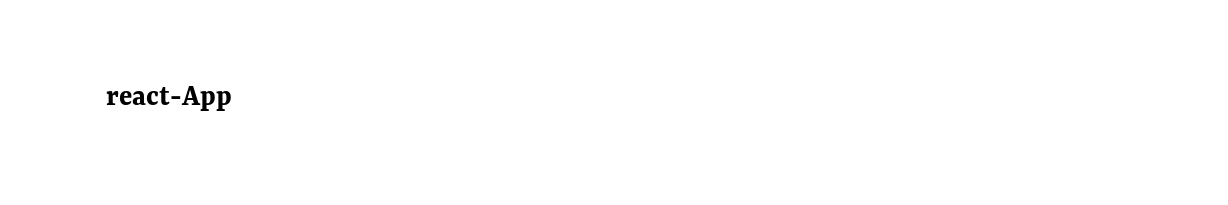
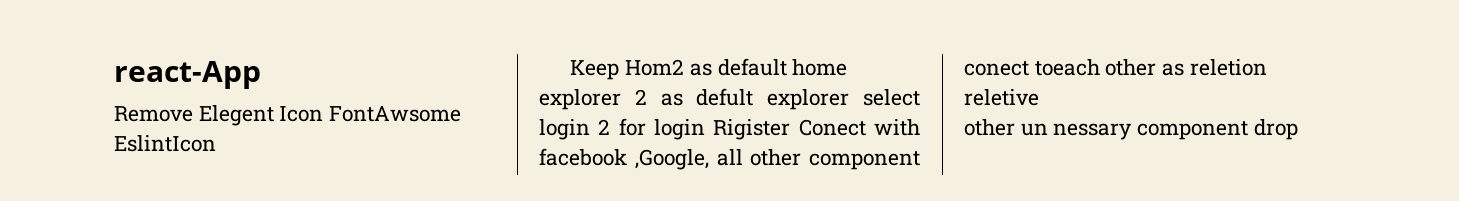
(232, 98) none -> [114,105,462,126] [114,135,216,152] [570,58,848,80] [539,88,920,110] [539,118,920,140] [539,148,920,170] [964,59,1267,76] [964,89,1039,106] [964,119,1298,140] // Remove Elegent Icon FontAwsome EslintIcon // Keep Hom2 as default home explorer 2 as defult explorer select login 2 for login Rigister Conect with facebook ,Google, all other component conect toeach other as reletion reletive // other un nessary component drop

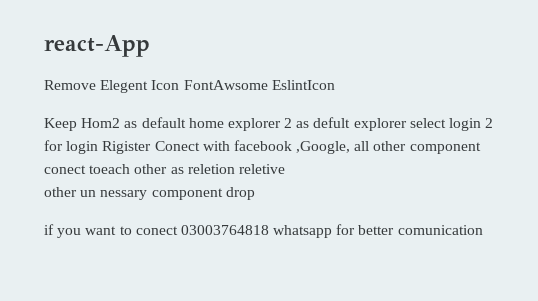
(1298, 129) none -> [44,224,483,238] // if you want to conect 03003764818 whatsapp for better comunication

